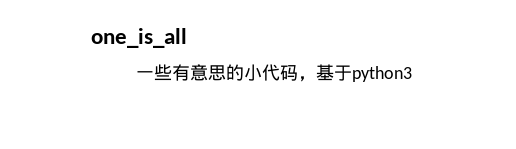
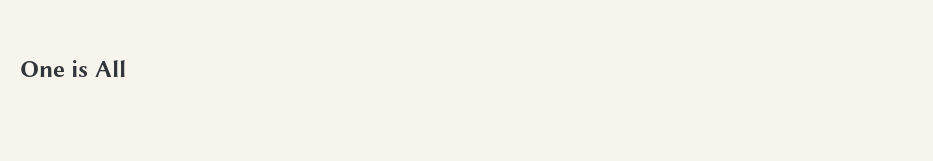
[91,28,187,48] [135,64,412,82] one_is_all // 一些有意思的小代码，基于python3 -> [20,60,126,77] One is All

